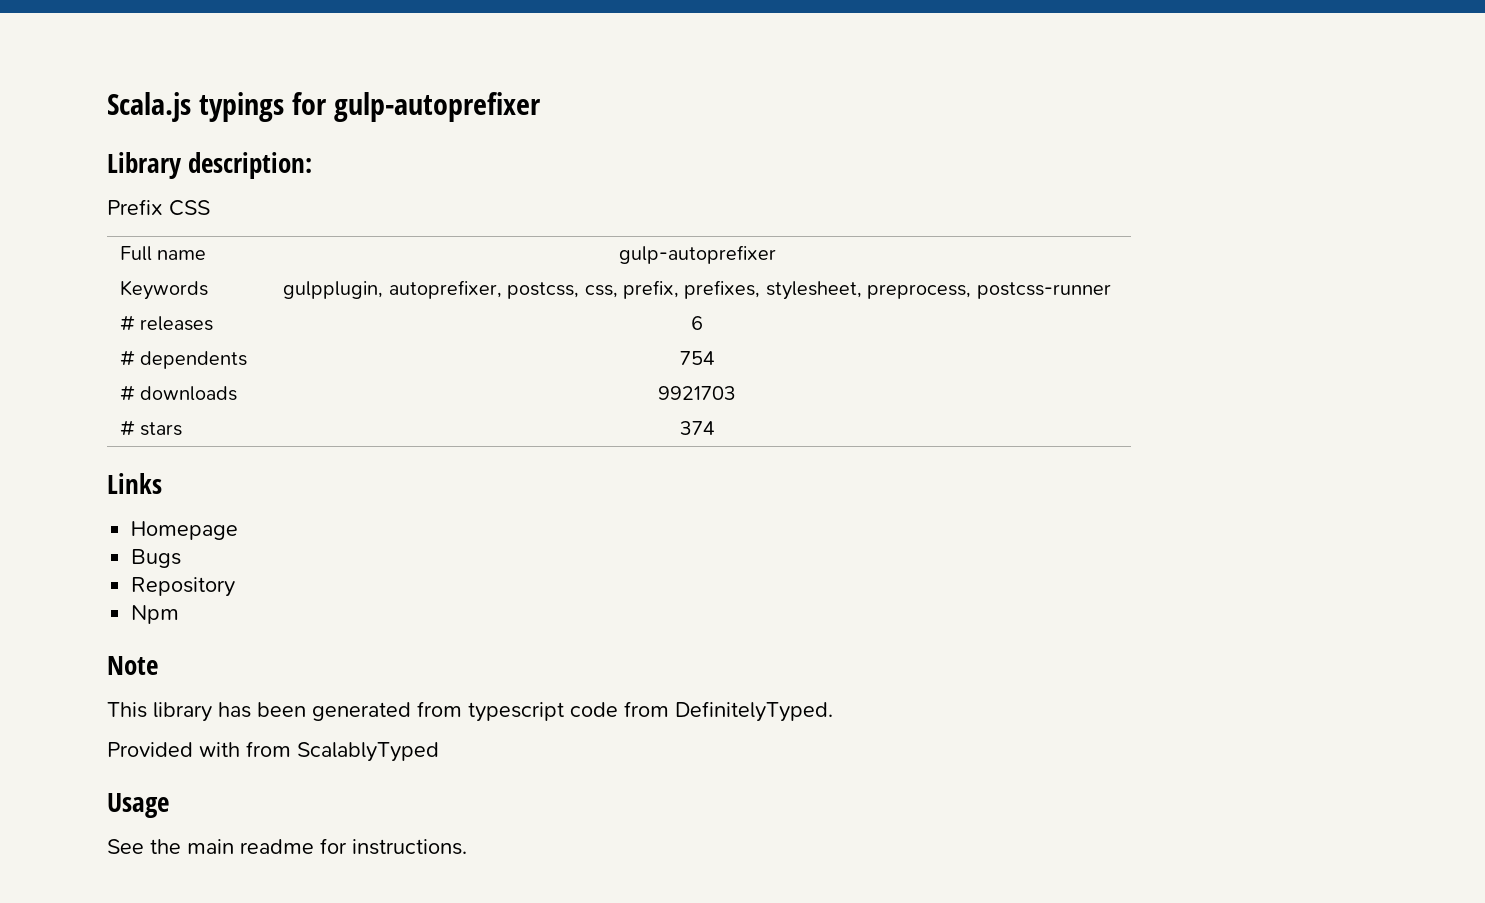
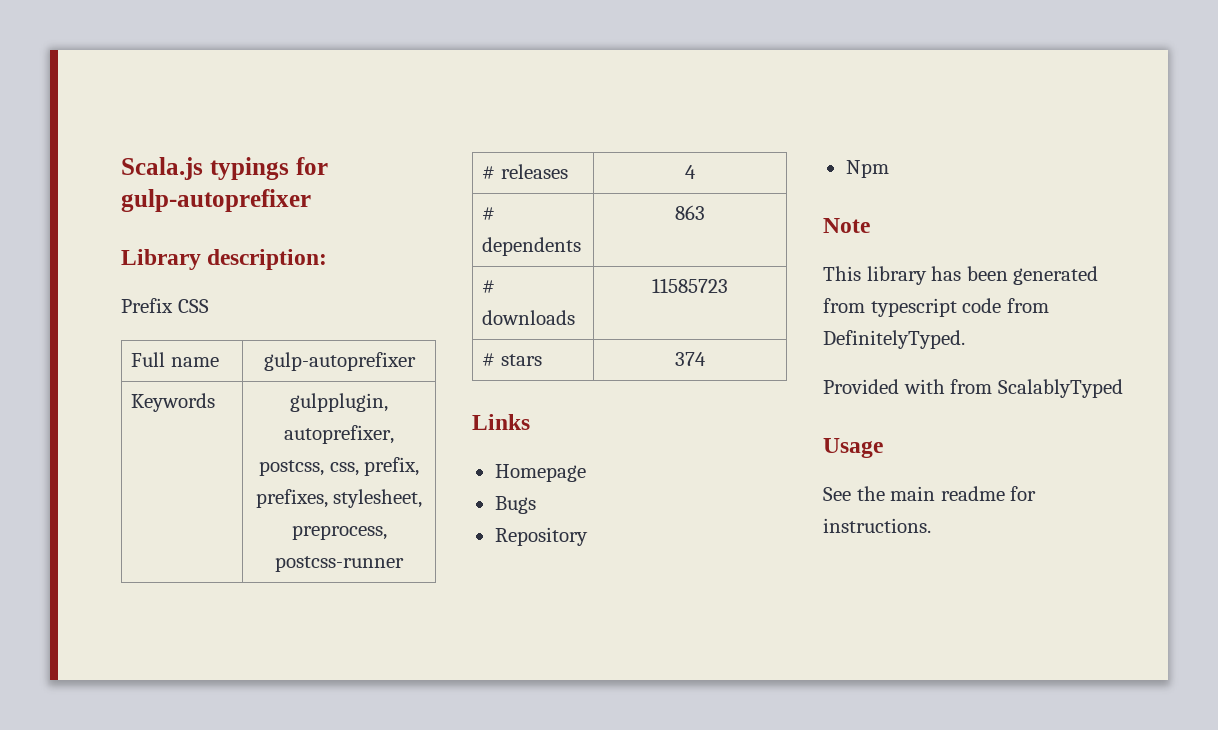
[691,316,703,330] 6 -> [685,165,696,179] 4
[679,351,715,365] 754 -> [675,205,705,220] 863
[658,386,736,400] 9921703 -> [652,278,728,293] 11585723

